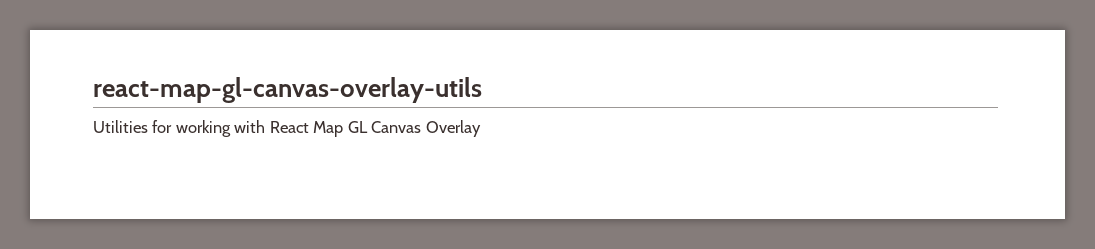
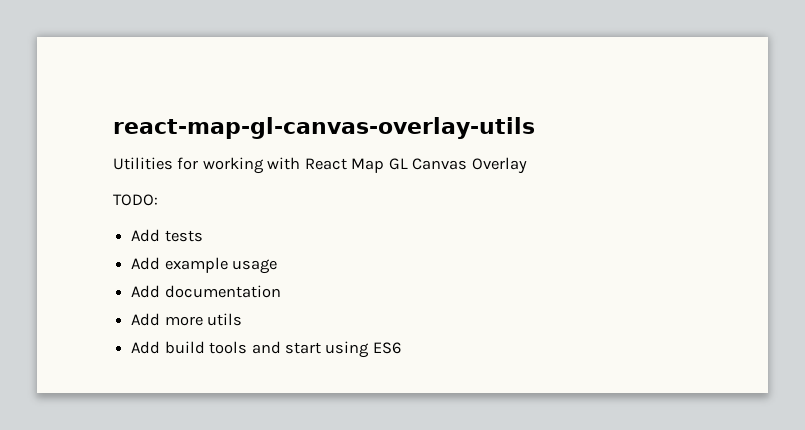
(481, 128) none -> [113,194,158,206] [131,229,203,242] [131,257,278,274] [131,285,281,298] [131,313,243,326] [131,341,401,358] // TODO: // Add tests // Add example usage // Add documentation // Add more utils // Add build tools and start using ES6

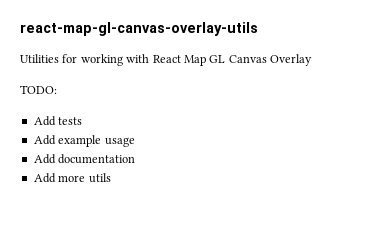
[131,341,401,358] // Add build tools and start using ES6 -> (111, 178) none

